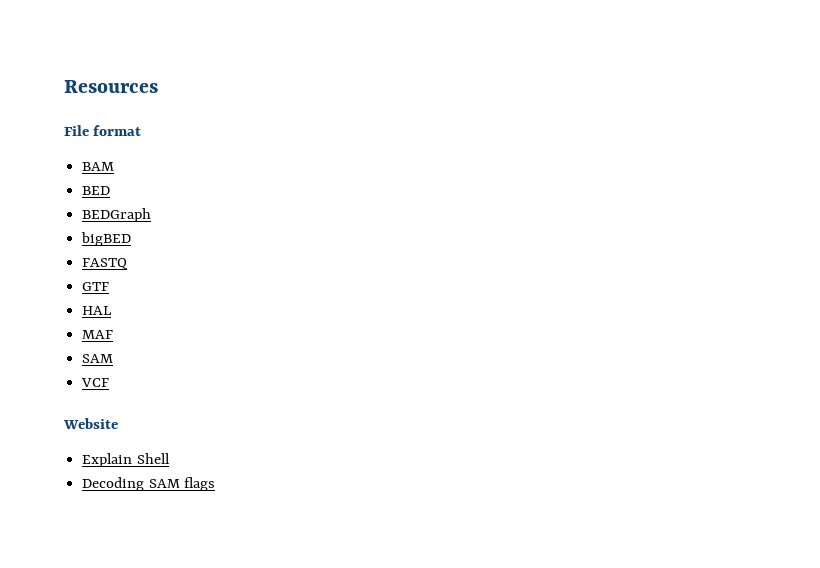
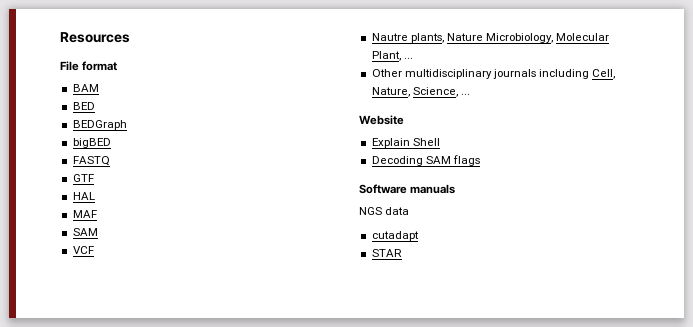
(110, 382) none -> [371,33,610,43] [371,51,413,61] [371,69,616,79] [371,87,470,97] // Nautre plants, Nature Microbiology, Molecular Plant, ... // Other multidisciplinary journals including Cell, Nature, Science, ...
(216, 484) none -> [359,184,456,194] [359,207,410,215] [371,231,419,241] [371,249,402,257] // Software manuals // NGS data // cutadapt // STAR

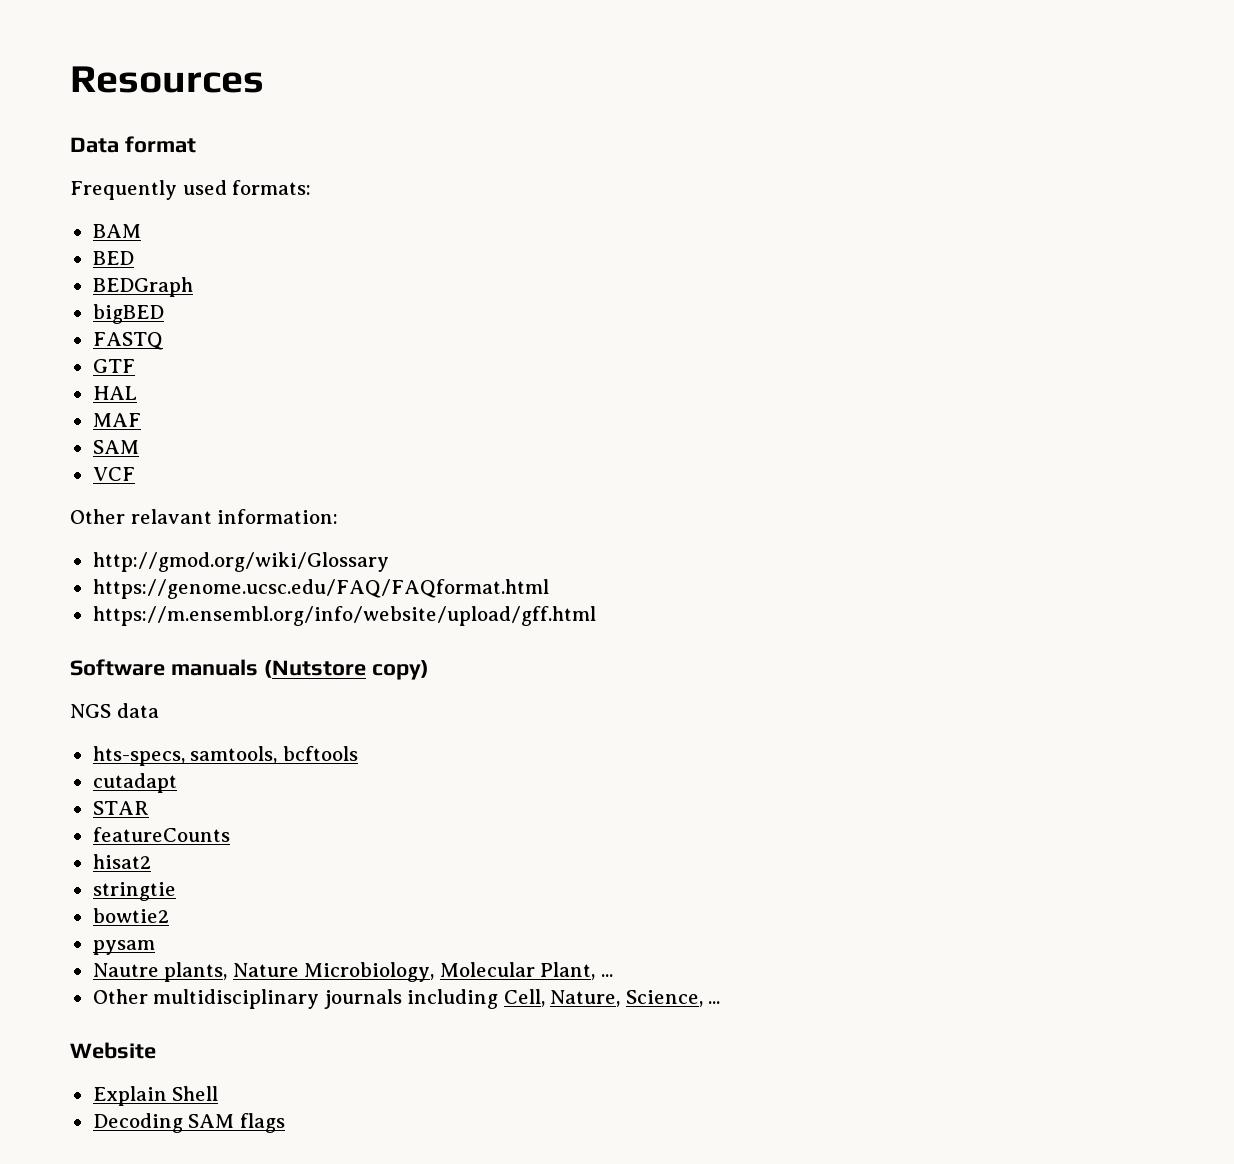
[60,61,79,71] File -> [70,137,119,153] Data
(118, 66) none -> [70,180,312,200] // Frequently used formats:
(94, 250) none -> [70,509,339,524] [92,552,389,572] [92,579,549,599] [92,606,596,626] [70,659,429,680] [70,703,159,718] [92,746,358,766] [92,773,177,793] [92,801,149,815] [92,827,230,842] [92,854,151,869] [92,882,176,901] [92,908,169,923] [92,940,155,955] // Other relavant information: // http://gmod.org/wiki/Glossary // https://genome.ucsc.edu/FAQ/FAQformat.html // https://m.ensembl.org/info/website/upload/gff.html // Software manuals (Nutstore copy) // NGS data // hts-specs, samtools, bcftools // cutadapt // STAR // featureCounts // hisat2 // stringtie // bowtie2 // pysam
[359,184,456,194] [359,207,410,215] [371,231,419,241] [371,249,402,257] // Software manuals // NGS data // cutadapt // STAR -> (285, 1123) none

